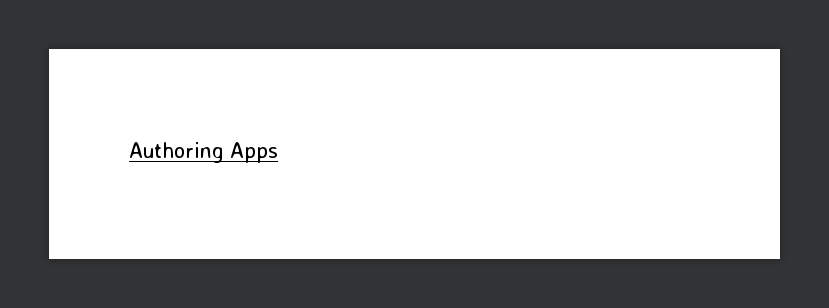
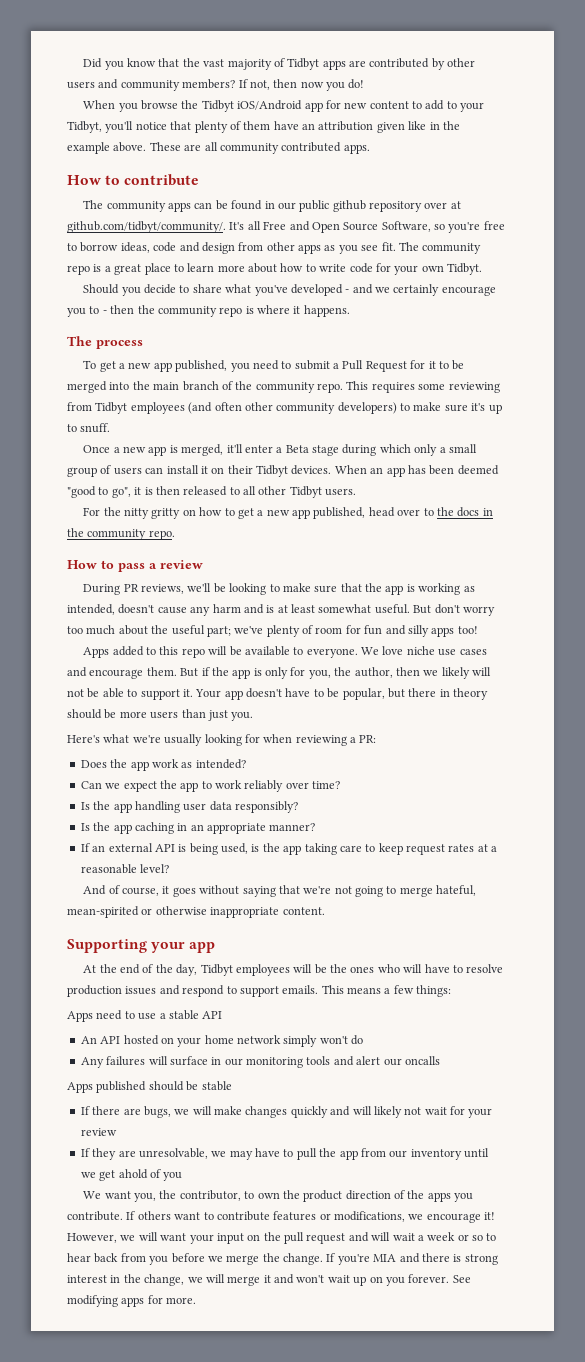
[129,142,278,163] Authoring Apps -> [83,58,476,70] [67,79,365,91] [83,100,485,112] [67,121,460,133] [67,142,370,154] [67,174,200,186] [83,200,461,212] [67,221,505,233] [67,242,482,254] [67,263,482,275] [83,284,496,296] [67,305,350,317] [67,336,143,349] [83,360,465,372] [67,381,500,393] [67,402,502,414] [67,423,111,433] [83,444,477,456] [67,465,499,477] [67,486,357,498] [83,507,493,519] [67,528,175,540] [67,560,203,572] [83,583,475,595] [67,604,495,616] [67,625,478,637] [83,646,487,658] [67,667,491,679] [67,688,488,700] [67,709,254,721] [67,734,377,746] [80,759,246,771] [80,780,341,792] [80,801,298,813] [80,822,316,834] [80,843,498,855] [80,864,170,874] [83,885,477,897] [67,906,325,918] [67,939,216,953] [83,964,504,976] [67,985,452,997] [67,1010,223,1022] [80,1035,364,1047] [80,1056,440,1068] [67,1081,232,1093] [80,1106,493,1118] [80,1128,117,1136] [80,1148,489,1160] [80,1169,183,1181] [83,1190,474,1202] [67,1211,496,1223] [67,1232,497,1244] [67,1253,498,1265] [67,1274,471,1286] [67,1295,197,1307] Did you know that the vast majority of Tidbyt apps are contributed by other users and community members? If not, then now you do! // When you browse the Tidbyt iOS/Android app for new content to add to your Tidbyt, you'll notice that plenty of them have an attribution given like in the example above. These are all community contributed apps. // How to contribute // The community apps can be found in our public github repository over at github.com/tidbyt/community/. It's all Free and Open Source Software, so you're free to borrow ideas, code and design from other apps as you see fit. The community repo is a great place to learn more about how to write code for your own Tidbyt. // Should you decide to share what you've developed - and we certainly encourage you to - then the community repo is where it happens. // The process // To get a new app published, you need to submit a Pull Request for it to be merged into the main branch of the community repo. This requires some reviewing from Tidbyt employees (and often other community developers) to make sure it's up to snuff. // Once a new app is merged, it'll enter a Beta stage during which only a small group of users can install it on their Tidbyt devices. When an app has been deemed "good to go", it is then released to all other Tidbyt users. // For the nitty gritty on how to get a new app published, head over to the docs in the community repo. // How to pass a review // During PR reviews, we'll be looking to make sure that the app is working as intended, doesn't cause any harm and is at least somewhat useful. But don't worry too much about the useful part; we've plenty of room for fun and silly apps too! // Apps added to this repo will be available to everyone. We love niche use cases and encourage them. But if the app is only for you, the author, then we likely will not be able to support it. Your app doesn't have to be popular, but there in theory should be more users than just you. // Here's what we're usually looking for when reviewing a PR: // Does the app work as intended? // Can we expect the app to work reliably over time? // Is the app handling user data responsibly? // Is the app caching in an appropriate manner? // If an external API is being used, is the app taking care to keep request rates at a reasonable level? // And of course, it goes without saying that we're not going to merge hateful, mean-spirited or otherwise inappropriate content. // Supporting your app // At the end of the day, Tidbyt employees will be the ones who will have to resolve production issues and respond to support emails. This means a few things: // Apps need to use a stable API // An API hosted on your home network simply won't do // Any failures will surface in our monitoring tools and alert our oncalls // Apps published should be stable // If there are bugs, we will make changes quickly and will likely not wait for your review // If they are unresolvable, we may have to pull the app from our inventory until we get ahold of you // We want you, the contributor, to own the product direction of the apps you contribute. If others want to contribute features or modifications, we encourage it! However, we will want your input on the pull request and will wait a week or so to hear back from you before we merge the change. If you're MIA and there is strong interest in the change, we will merge it and won't wait up on you forever. See modifying apps for more.

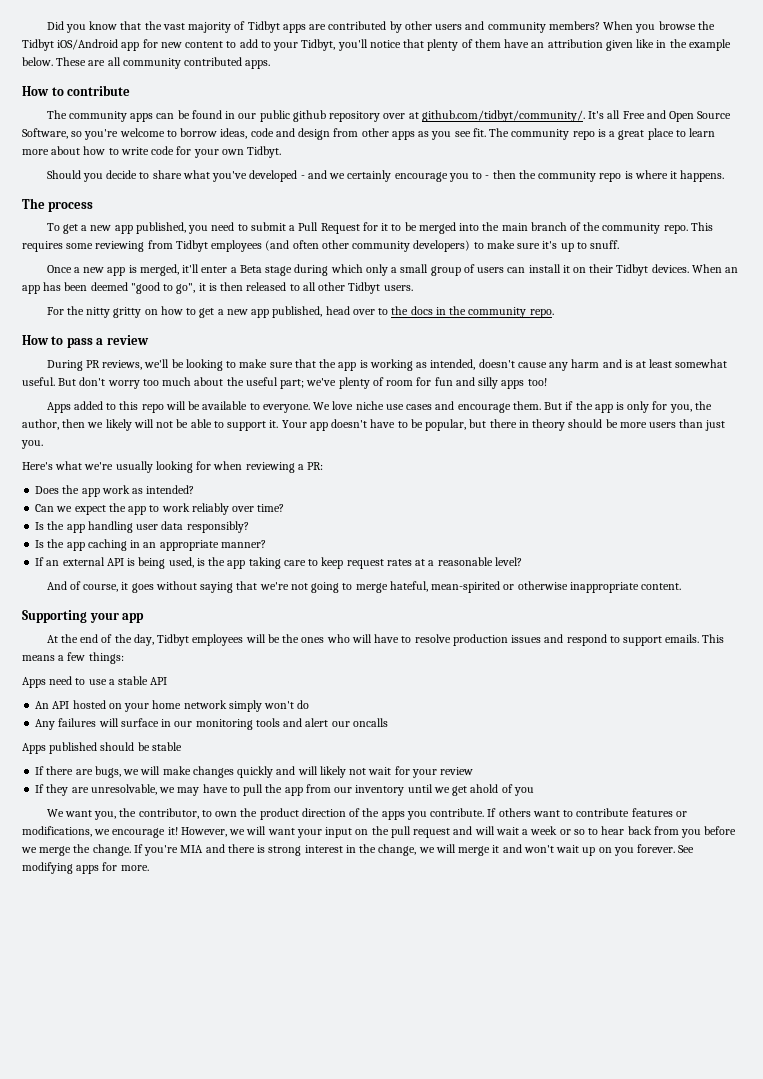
[238,79,365,91] If not, then now you do! // -> (600, 25) none
[113,142,147,152] above. -> [22,57,53,66] below.
[483,221,505,230] free -> [119,128,165,137] welcome

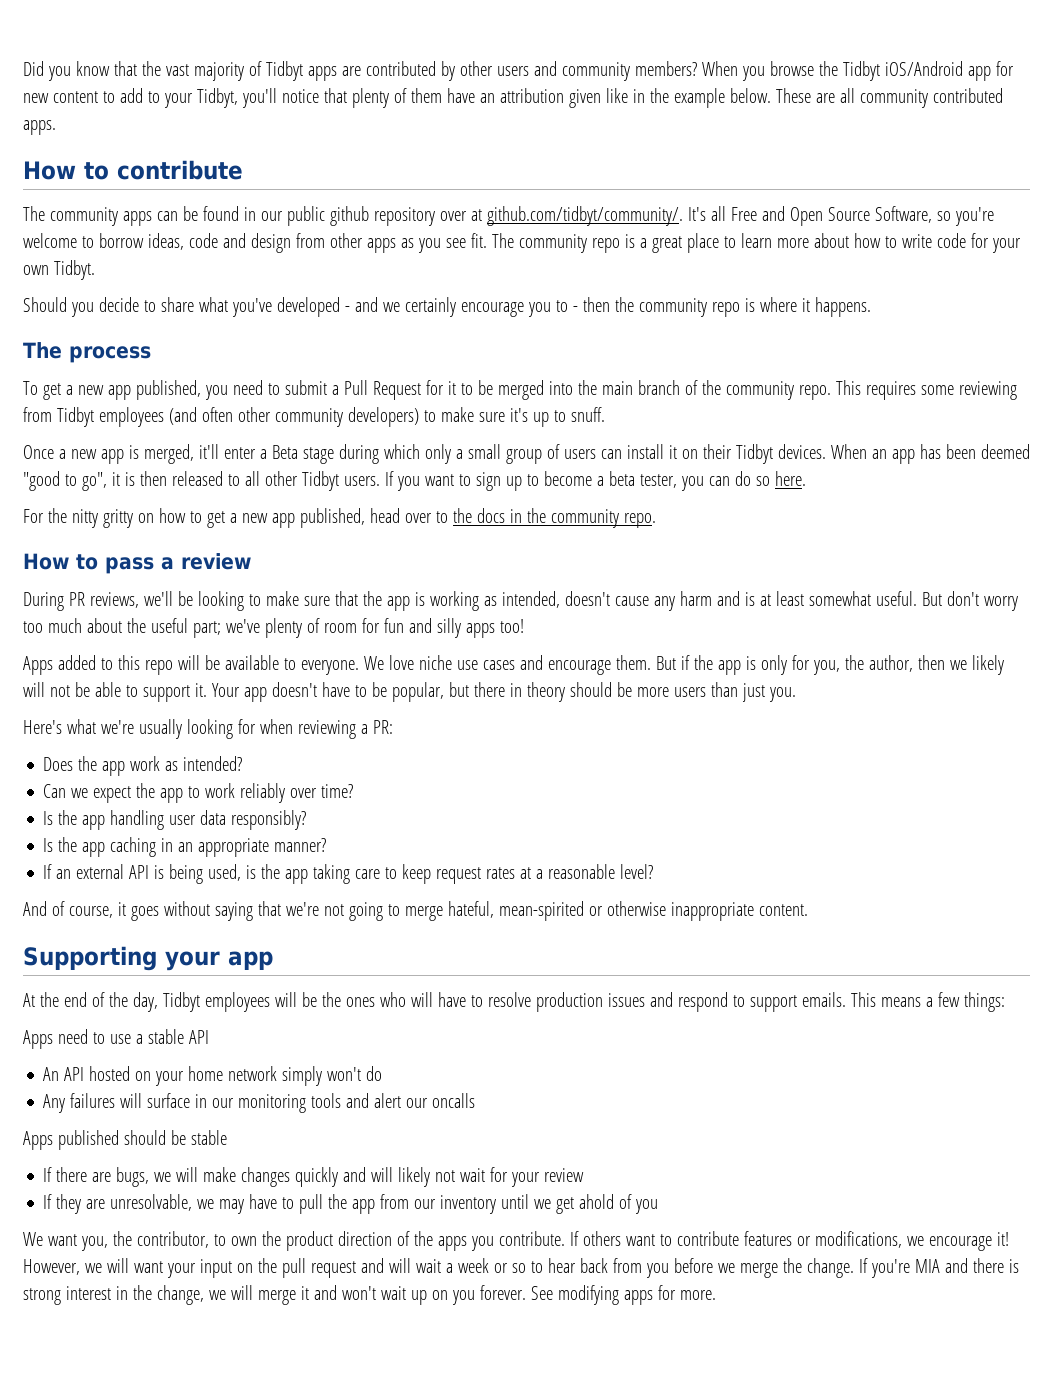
(413, 288) none -> [384,471,806,491] If you want to sign up to become a beta tester, you can do so here.

